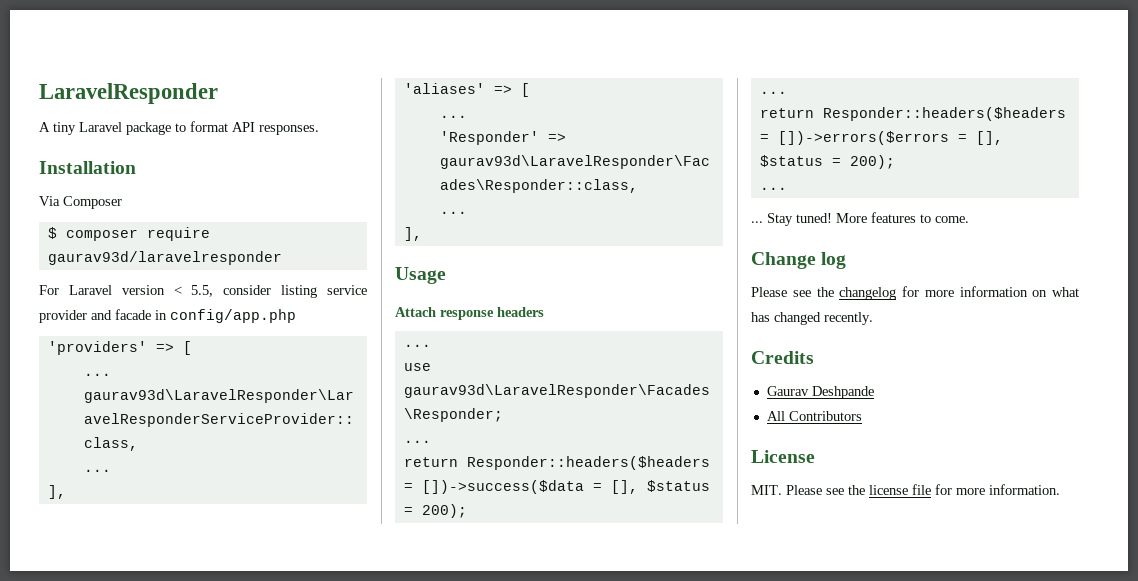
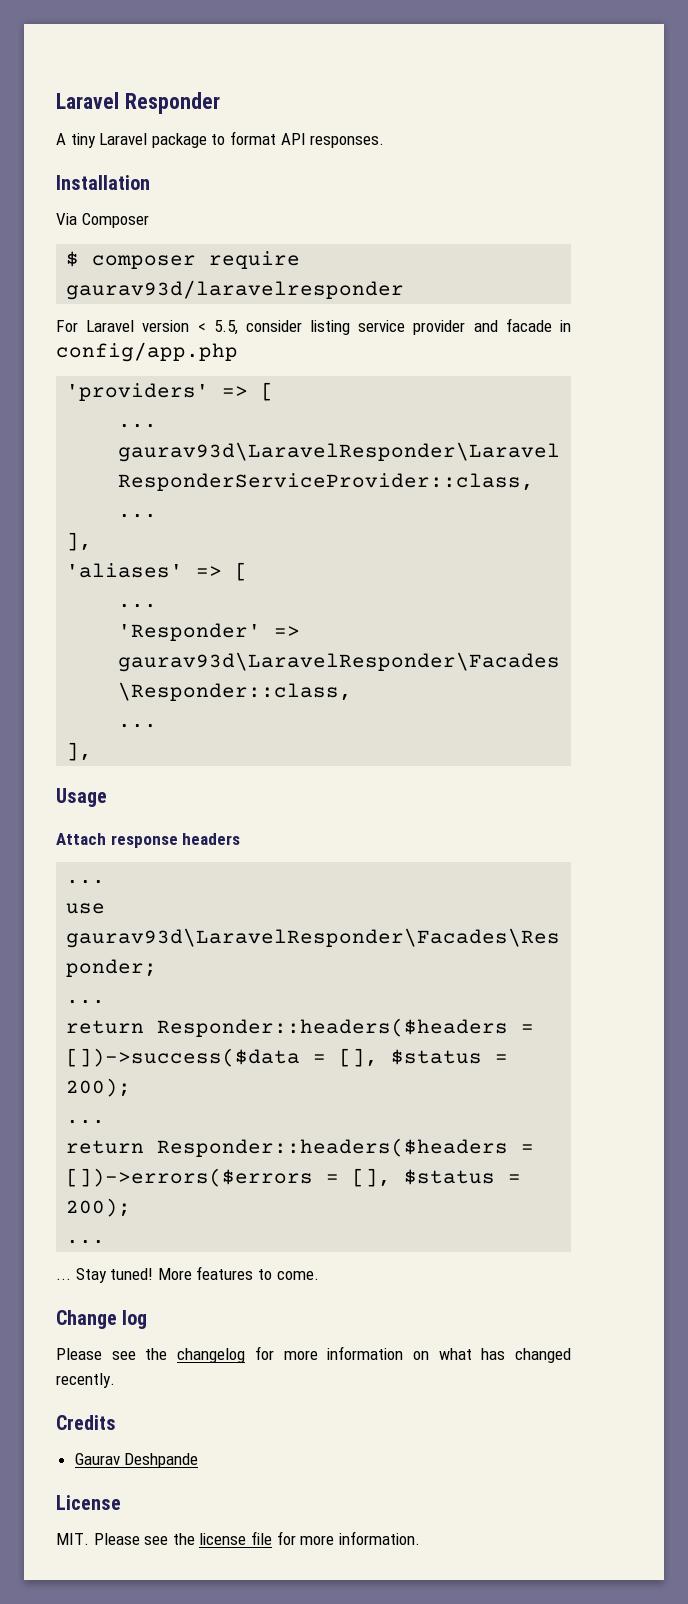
[39,83,218,104] LaravelResponder -> [56,92,220,114] Laravel Responder
[766,411,862,421] // All Contributors -> (199, 1460) none

